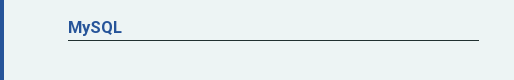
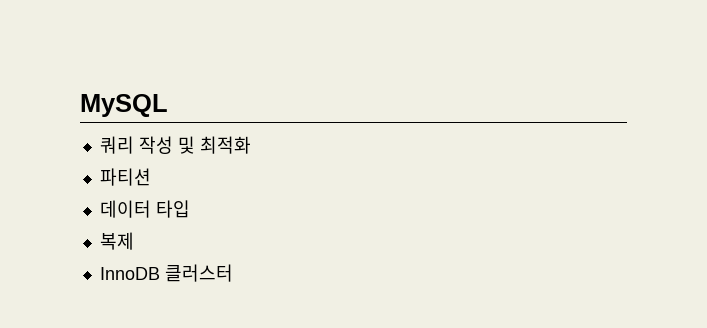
(122, 28) none -> [99,136,251,154] [99,168,151,186] [99,200,190,218] [99,232,134,250] [99,264,233,282] // 쿼리 작성 및 최적화 // 파티션 // 데이터 타입 // 복제 // InnoDB 클러스터

